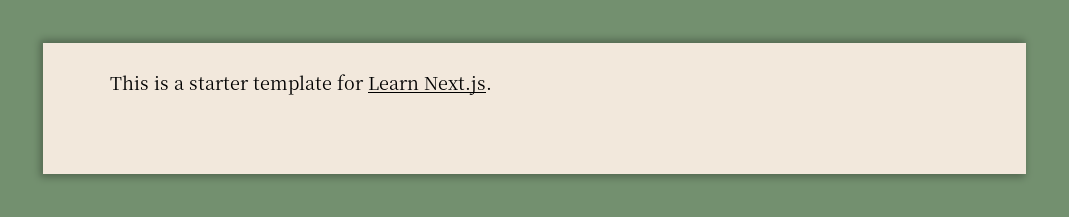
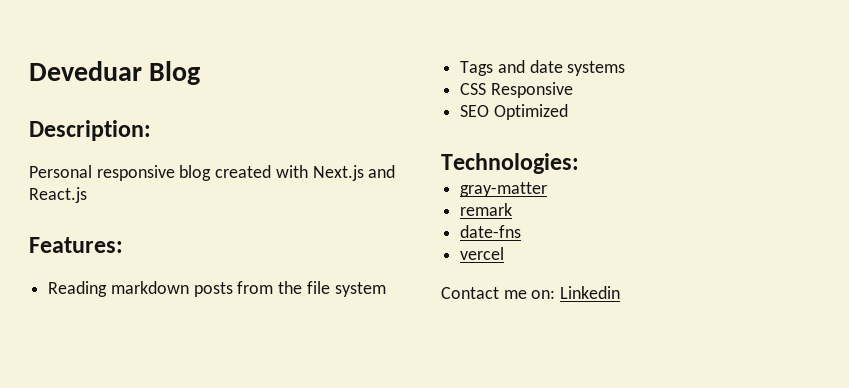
[110,74,492,95] This is a starter template for Learn Next.js. -> [29,61,201,85] [29,120,151,141] [29,165,396,181] [29,187,87,203] [29,237,123,253] [48,281,386,297] [460,60,626,76] [460,82,573,98] [460,104,568,120] [441,153,579,174] [460,182,548,197] [460,203,513,216] [460,225,522,238] [460,247,505,260] [441,286,621,299] Deveduar Blog // Description: // Personal responsive blog created with Next.js and React.js // Features: // Reading markdown posts from the file system // Tags and date systems // CSS Responsive // SEO Optimized // Technologies: // gray-matter // remark // date-fns // vercel // Contact me on: Linkedin

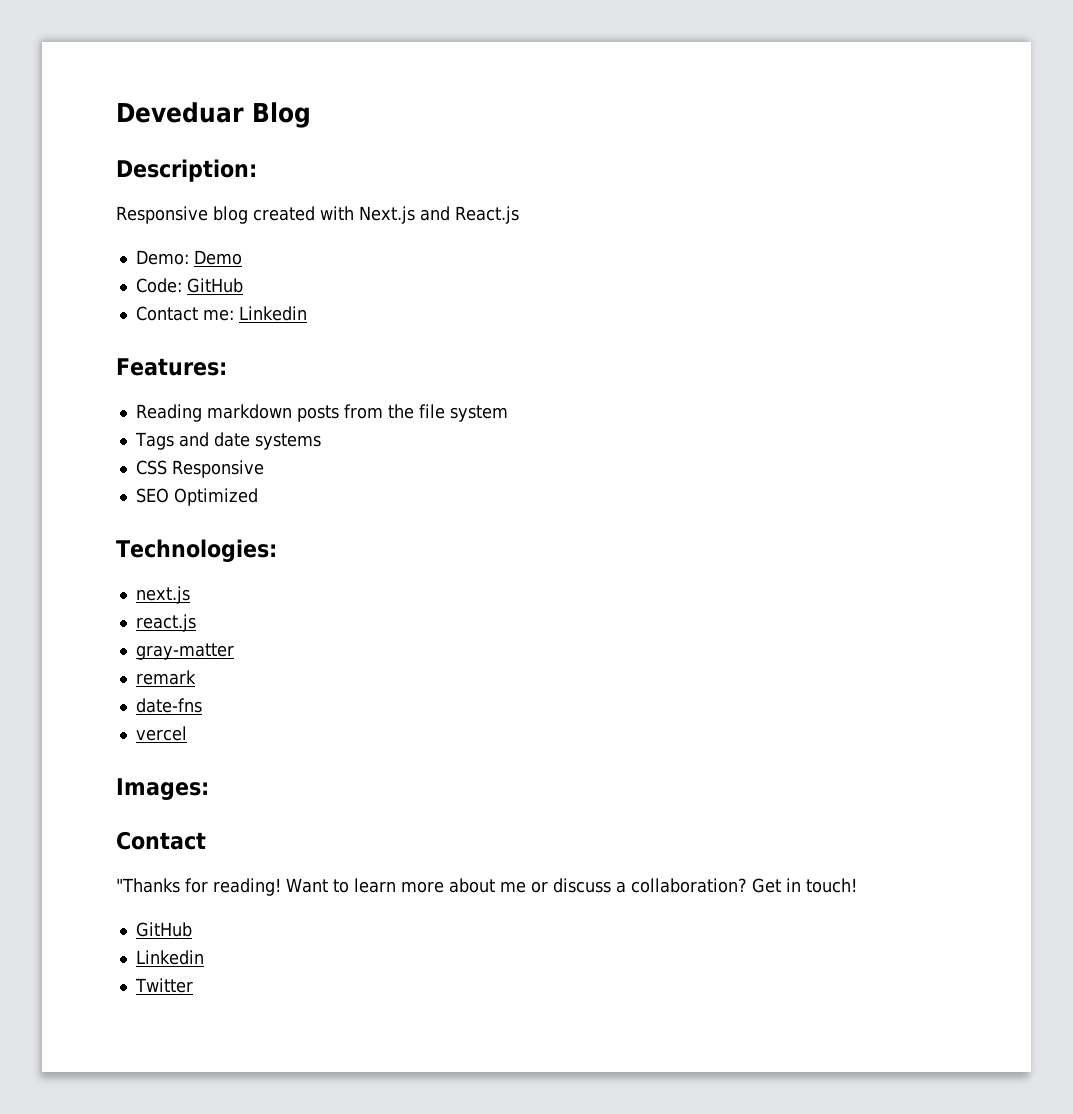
[29,165,175,181] Personal responsive -> [116,206,208,224] Responsive
(87, 195) none -> [135,250,242,265] [135,278,243,293] [135,306,307,321] // Demo: Demo // Code: GitHub // Contact me: Linkedin
(579, 163) none -> [135,586,190,604] [135,614,196,632] // next.js // react.js
[441,286,621,299] // Contact me on: Linkedin -> [116,778,209,800] [116,831,206,850] [116,878,857,896] [135,922,192,937] [135,950,204,965] [134,978,193,993] // Images: // Contact // "Thanks for reading! Want to learn more about me or discuss a collaboration? Get in touch! // GitHub // Linkedin // Twitter

